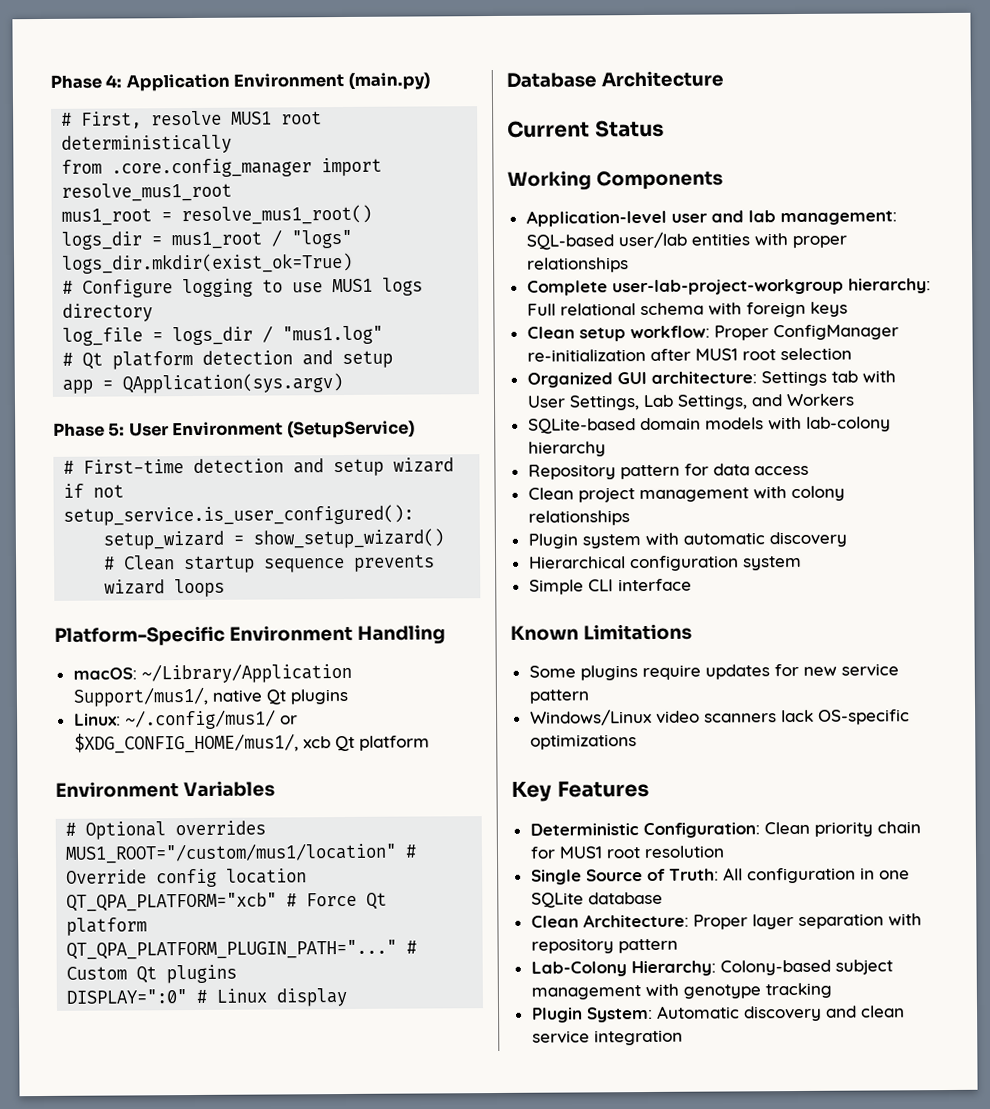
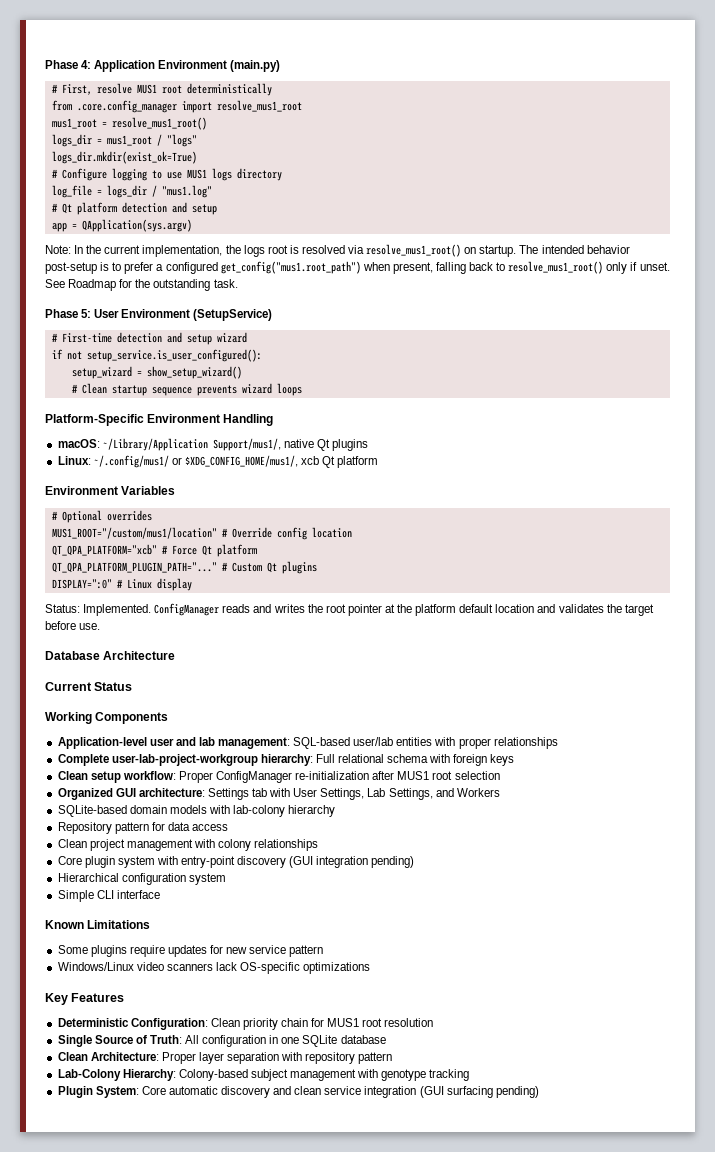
(344, 383) none -> [45,244,630,257] [45,261,670,274] [45,279,238,291] // Note: In the current implementation, the logs root is resolved via resolve_mus1_root() on startup. The intended behavior post-setup is to prefer a configured get_config("mus1.root_path") when present, falling back to resolve_mus1_root() only if unset. See Roadmap for the outstanding task.
(348, 997) none -> [45,603,654,616] [45,621,101,630] // Status: Implemented. ConfigManager reads and writes the root pointer at the platform default location and validates the target before use.
[527,533,578,549] Plugin -> [57,856,115,868] Core plugin
[682,531,847,548] automatic discovery -> [181,856,415,868] entry-point discovery (GUI integration pending)
[655,1005,740,1019] Automatic -> [141,1086,218,1095] Core automatic
(683, 1037) none -> [419,1086,539,1098] (GUI surfacing pending)

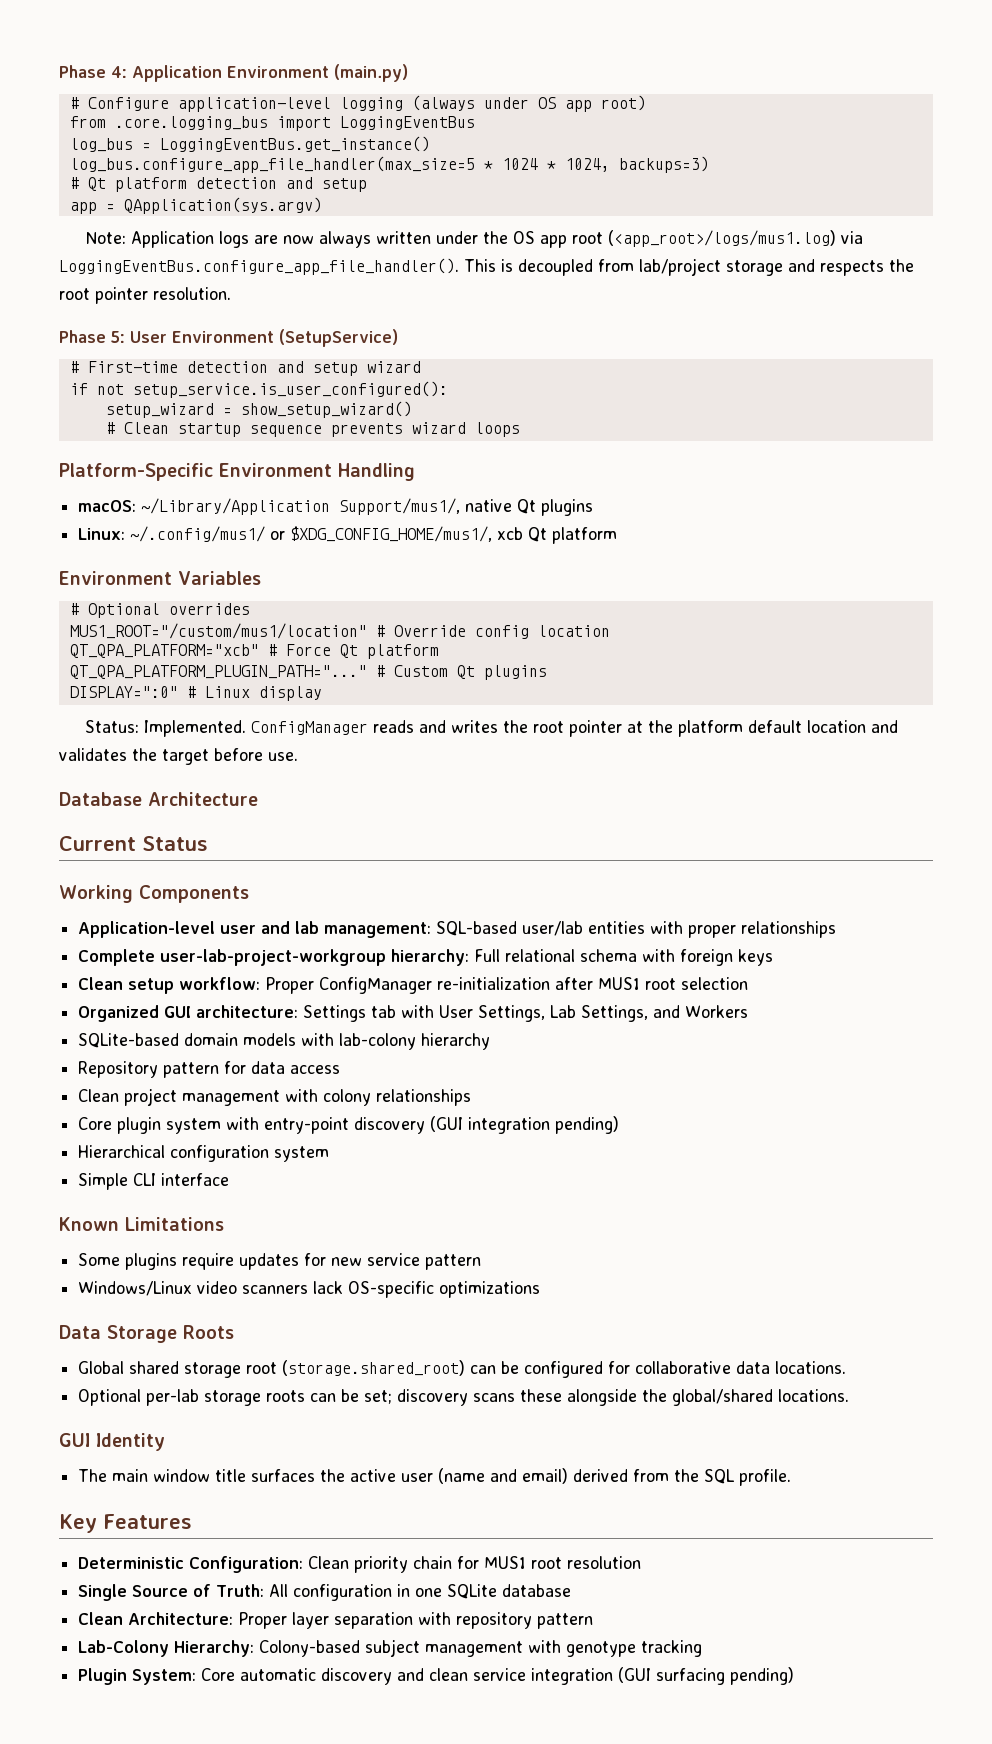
[61,83,272,96] [51,100,302,113] [51,117,207,130] [51,134,197,147] [51,151,197,164] [51,168,282,181] [51,185,212,198] First, resolve MUS1 root deterministically // from .core.config_manager import resolve_mus1_root // mus1_root = resolve_mus1_root() // logs_dir = mus1_root / "logs" // logs_dir.mkdir(exist_ok=True) // # Configure logging to use MUS1 logs directory // log_file = logs_dir / "mus1.log" -> [87,95,646,112] [69,116,475,131] [69,136,430,152] [69,156,709,173] Configure application-level logging (always under OS app root) // from .core.logging_bus import LoggingEventBus // log_bus = LoggingEventBus.get_instance() // log_bus.configure_app_file_handler(max_size=5 * 1024 * 1024, backups=3)
[74,244,630,257] [45,261,670,274] [45,279,238,291] In the current implementation, the logs root is resolved via resolve_mus1_root() on startup. The intended behavior post-setup is to prefer a configured get_config("mus1.root_path") when present, falling back to resolve_mus1_root() only if unset. See Roadmap for the outstanding task. -> [131,230,864,248] [59,258,914,276] [59,287,231,304] Application logs are now always written under the OS app root (<app_root>/logs/mus1.log) via LoggingEventBus.configure_app_file_handler(). This is decoupled from lab/project storage and respects the root pointer resolution.
(371, 968) none -> [59,1325,234,1343] [78,1360,847,1378] [78,1389,850,1406] [59,1433,165,1451] [78,1468,792,1486] // Data Storage Roots // Global shared storage root (storage.shared_root) can be configured for collaborative data locations. // Optional per-lab storage roots can be set; discovery scans these alongside the global/shared locations. // GUI Identity // The main window title surfaces the active user (name and email) derived from the SQL profile.

